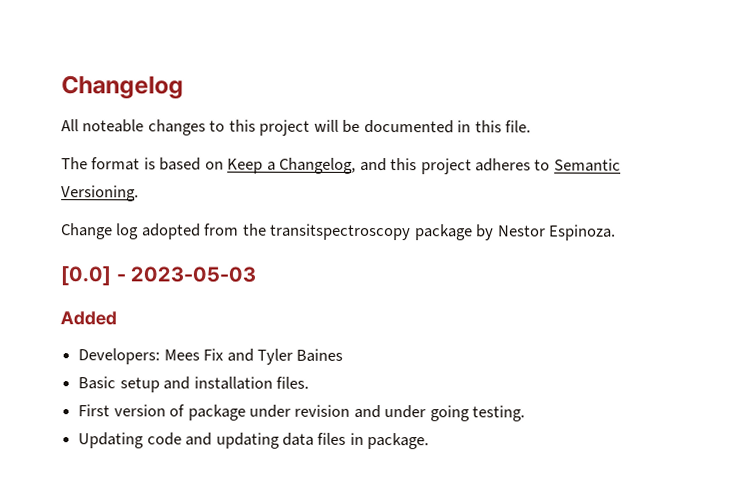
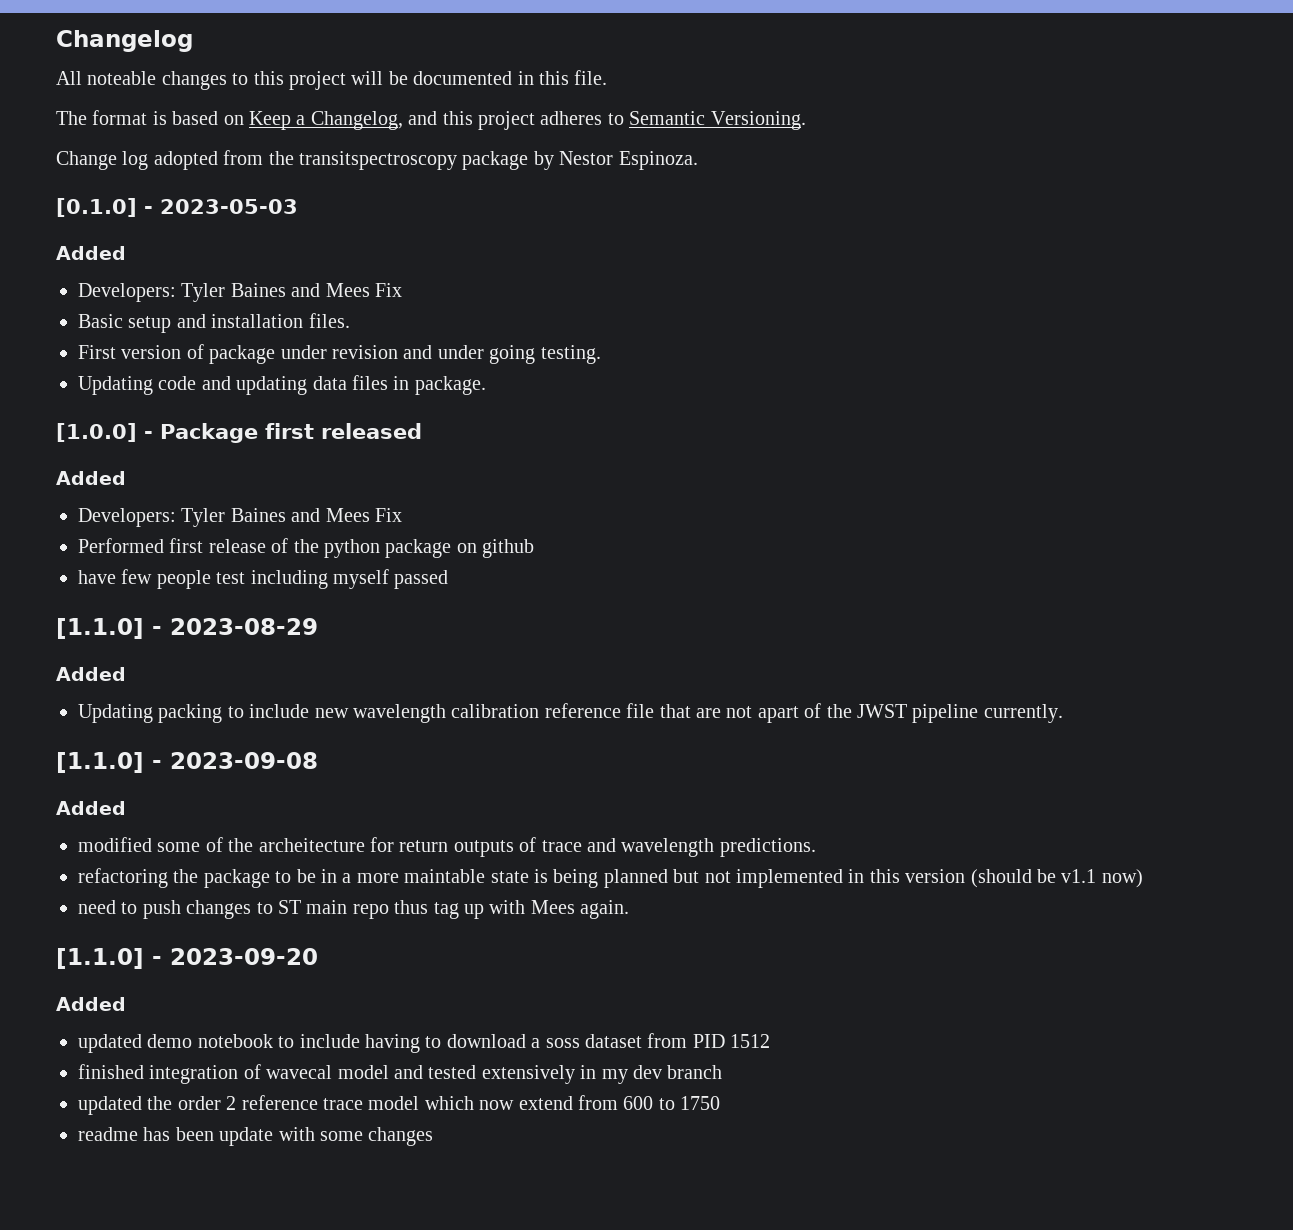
[60,265,111,287] [0.0] -> [56,198,137,217] [0.1.0]
[163,348,344,365] Mees Fix and Tyler Baines -> [181,283,402,302] Tyler Baines and Mees Fix
(430, 441) none -> [56,423,422,443] [56,471,126,485] [78,508,402,527] [78,538,535,558] [78,569,449,589] [56,618,318,639] [56,667,126,681] [78,703,1063,723] [56,752,318,773] [56,801,126,815] [78,837,816,857] [78,868,1143,888] [78,900,630,919] [56,948,318,969] [56,997,126,1011] [78,1033,771,1053] [78,1064,723,1084] [78,1095,721,1115] [78,1127,434,1146] // [1.0.0] - Package first released // Added // Developers: Tyler Baines and Mees Fix // Performed first release of the python package on github // have few people test including myself passed // [1.1.0] - 2023-08-29 // Added // Updating packing to include new wavelength calibration reference file that are not apart of the JWST pipeline currently. // [1.1.0] - 2023-09-08 // Added // modified some of the archeitecture for return outputs of trace and wavelength predictions. // refactoring the package to be in a more maintable state is being planned but not implemented in this version (should be v1.1 now) // need to push changes to ST main repo thus tag up with Mees again. // [1.1.0] - 2023-09-20 // Added // updated demo notebook to include having to download a soss dataset from PID 1512 // finished integration of wavecal model and tested extensively in my dev branch // updated the order 2 reference trace model which now extend from 600 to 1750 // readme has been update with some changes

